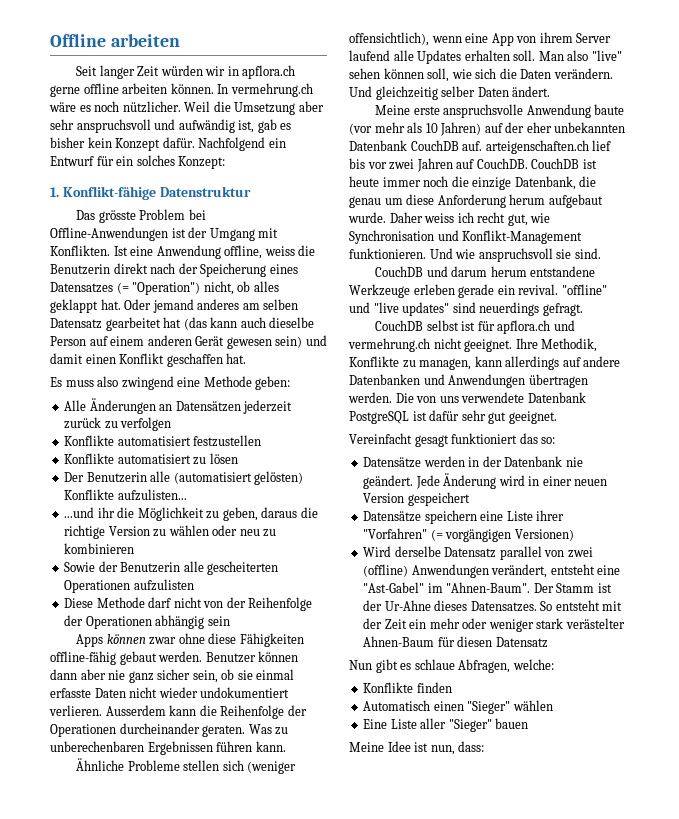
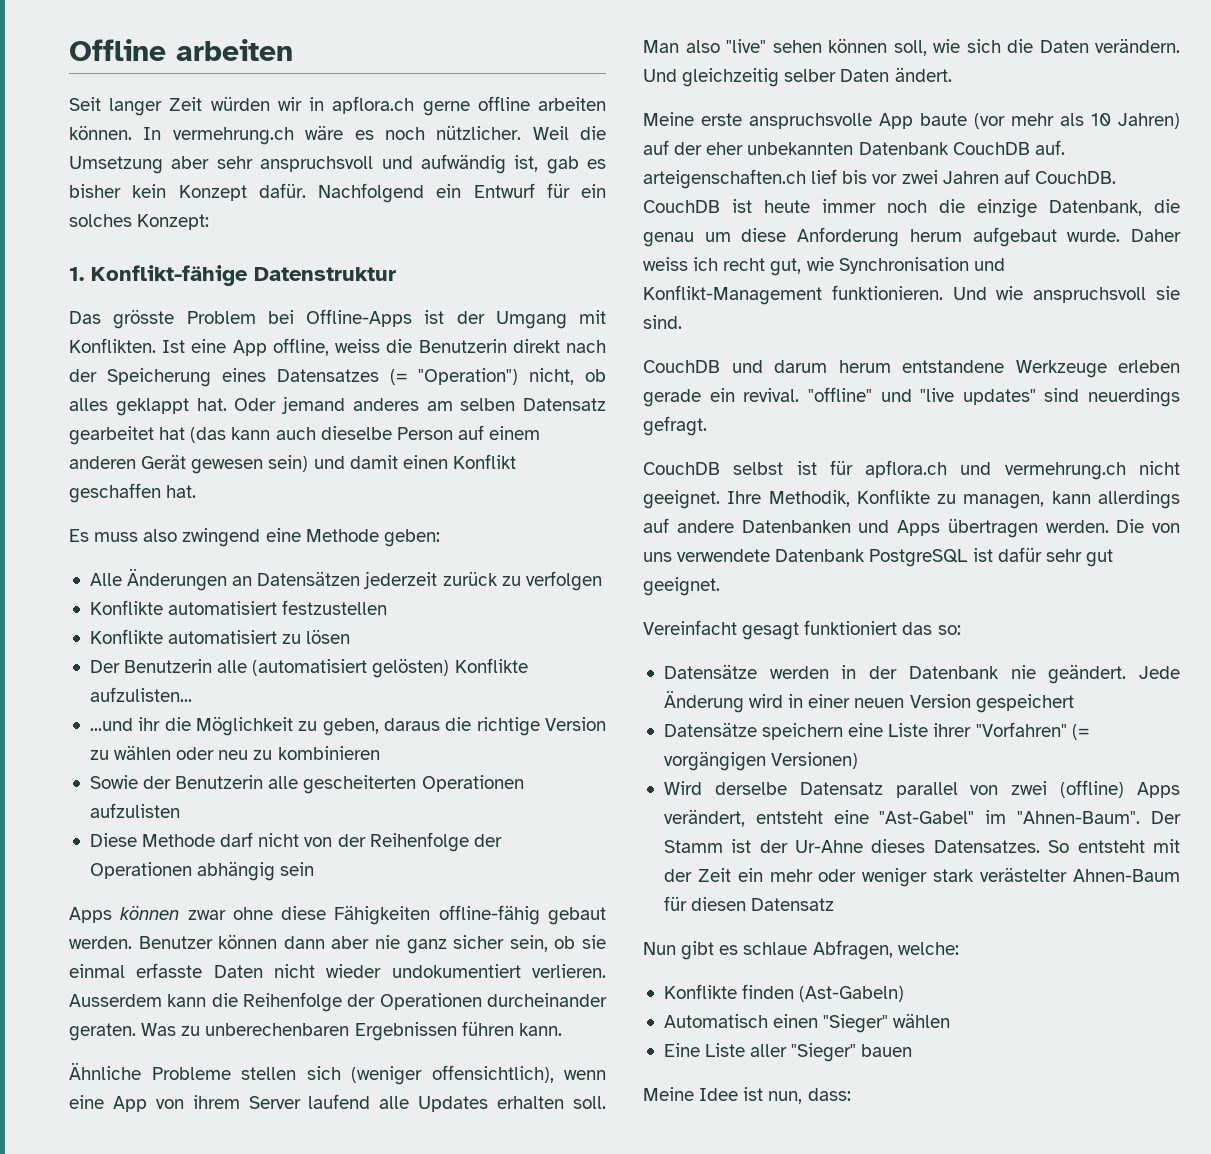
[50,227,168,241] Offline-Anwendungen -> [306,309,412,327] Offline-Apps
[156,245,221,259] Anwendung -> [232,340,267,356] App
[526,104,591,118] Anwendung -> [879,113,913,129] App
[448,374,526,388] Anwendungen -> [897,520,940,536] Apps
[411,564,489,578] Anwendungen -> [1137,782,1180,798] Apps
(452, 687) none -> [799,986,905,1002] (Ast-Gabeln)

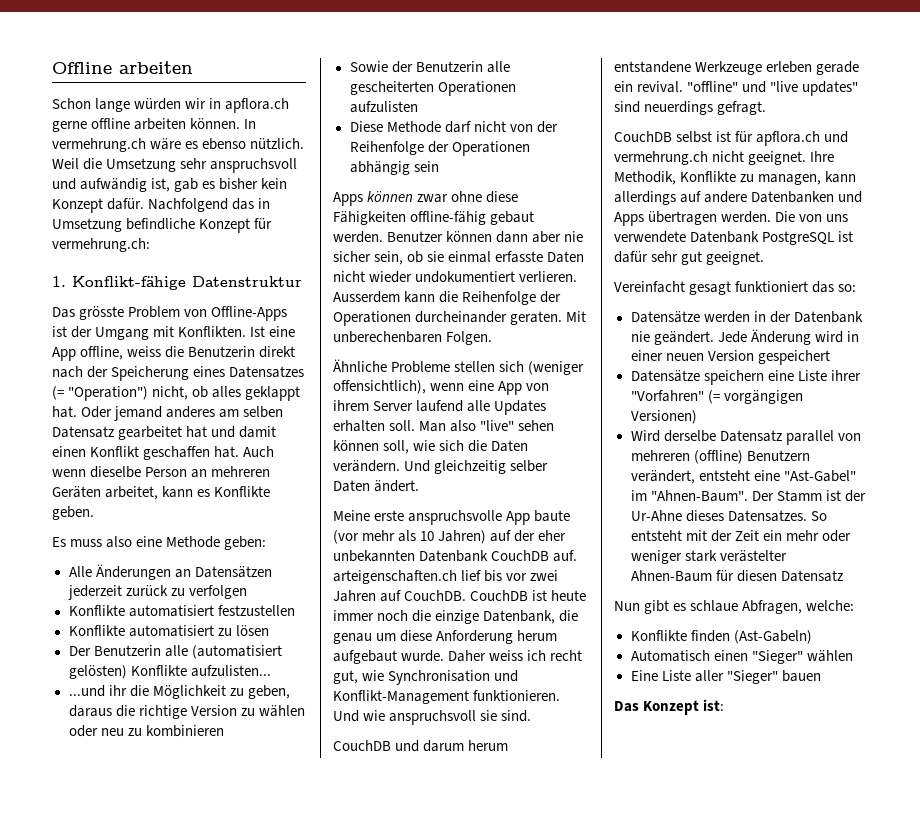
[69,97,203,116] Seit langer Zeit -> [52,98,131,112] Schon lange
[384,125,522,140] noch nützlicher. -> [202,138,305,150] ebenso nützlich.
[171,156,210,169] aber -> (177, 165) none
[436,183,606,198] [69,214,210,230] ein Entwurf für ein solches Konzept: -> [232,198,271,210] [52,218,273,233] [52,238,150,252] das in Umsetzung befindliche Konzept für vermehrung.ch:
[267,310,294,324] bei -> [184,309,208,317] von
[190,425,541,443] [69,454,309,474] (das kann auch dieselbe Person auf einem anderen Gerät gewesen sein) -> (208, 432) none
(197, 491) none -> [243,446,275,457] [52,466,271,478] [52,486,271,500] [52,506,94,520] Auch wenn dieselbe Person an mehreren Geräten arbeitet, kann es Konflikte geben.
[182,528,261,547] zwingend -> (133, 542) none
[406,939,447,954] ganz -> (584, 236) none
[141,1021,562,1041] Was zu unberechenbaren Ergebnissen führen kann. -> [566,311,587,322] [333,331,493,345] Mit unberechenbaren Folgen.
[1011,780,1180,798] zwei (offline) Apps -> [630,450,810,464] mehreren (offline) Benutzern
[643,1087,851,1104] Meine Idee ist nun, dass: -> [614,699,725,715] Das Konzept ist:

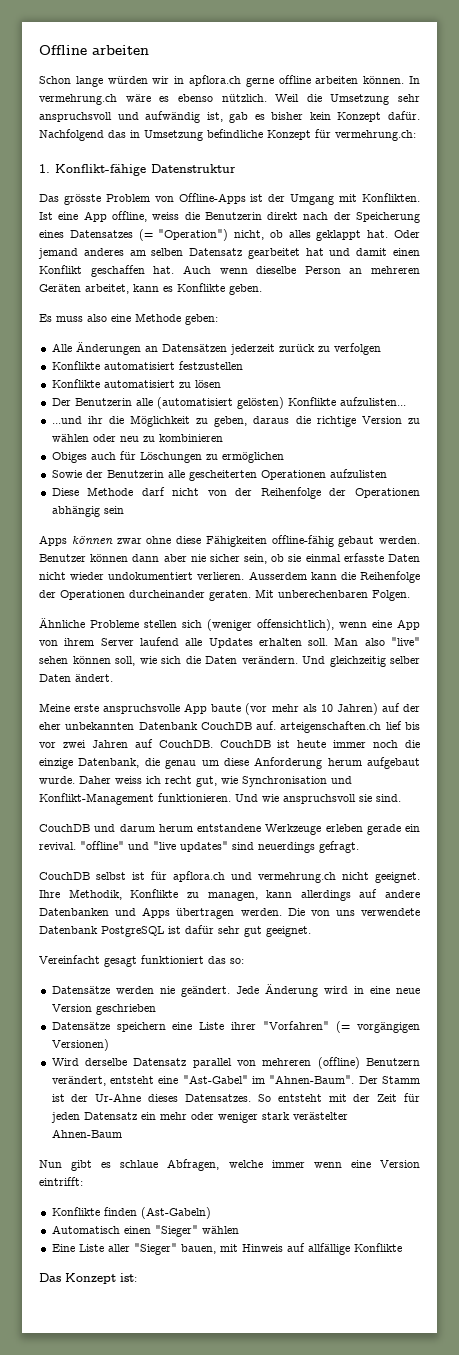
(224, 731) none -> [51,451,284,463] // Obiges auch für Löschungen zu ermöglichen
[753,311,863,323] in der Datenbank -> (154, 990) none
[630,350,830,365] einer neuen Version gespeichert -> [369,986,420,994] [51,1004,156,1015] eine neue Version geschrieben
(759, 535) none -> [403,1093,420,1102] [50,1112,137,1123] für jeden Datensatz
[715,570,843,582] für diesen Datensatz -> (122, 1133) none
[806,600,855,611] welche: -> [228,1160,420,1168] [39,1177,83,1186] welche immer wenn eine Version eintrifft:
[781,670,821,682] bauen -> [180,1243,402,1255] bauen, mit Hinweis auf allfällige Konflikte

